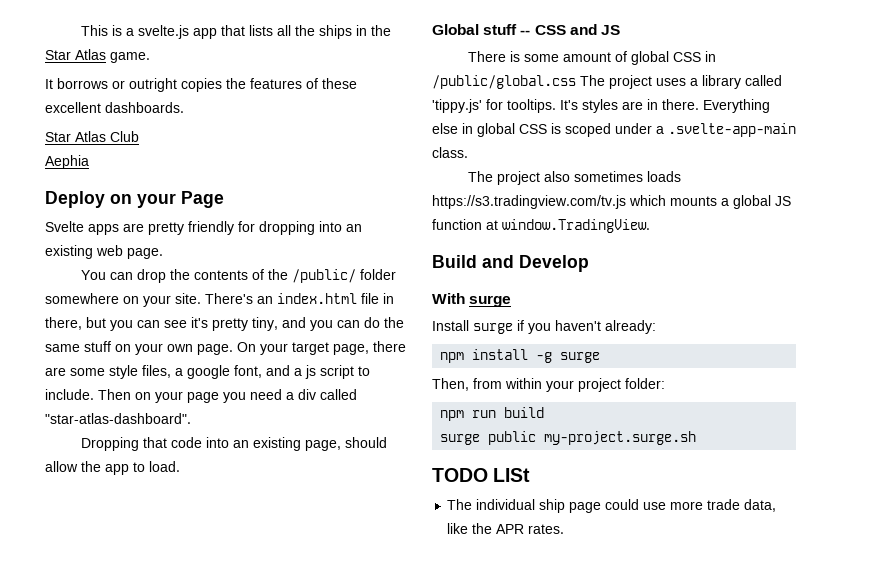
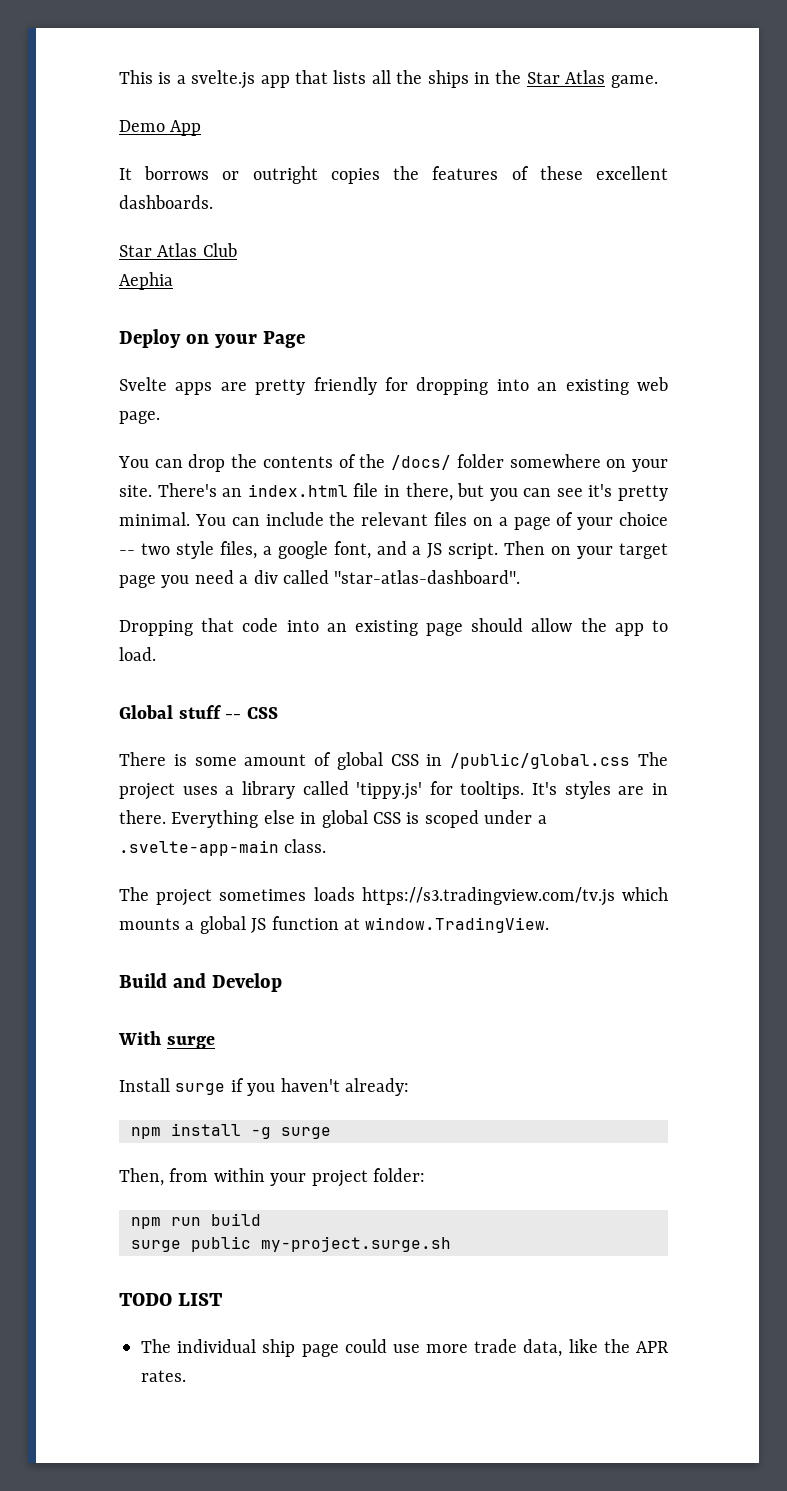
(150, 57) none -> [119,120,202,136] // Demo App
[291,269,356,283] /public/ -> [391,455,452,470] /docs/
[252,317,404,331] [45,341,406,355] [45,367,105,376] tiny, and you can do the same stuff on your own page. On your target page, there are some -> [119,512,668,530] [119,543,170,555] minimal. You can include the relevant files on a page of your choice -- two
[305,365,370,379] [45,389,94,400] js script to include. -> [427,543,499,559] JS script.
(183, 397) none -> [619,543,668,559] target
[304,440,341,451] page, -> [426,623,464,636] page
[569,24,620,35] and JS -> (279, 713) none
[543,171,570,182] also -> (213, 897) none
[493,468,531,482] LISt -> [178,1293,224,1306] LIST

